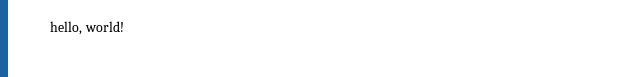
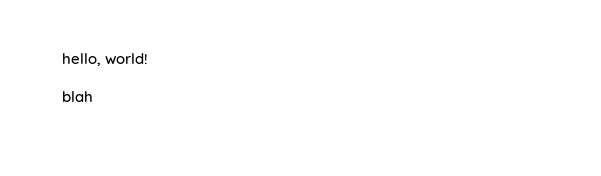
(124, 26) none -> [62,91,93,102] // blah

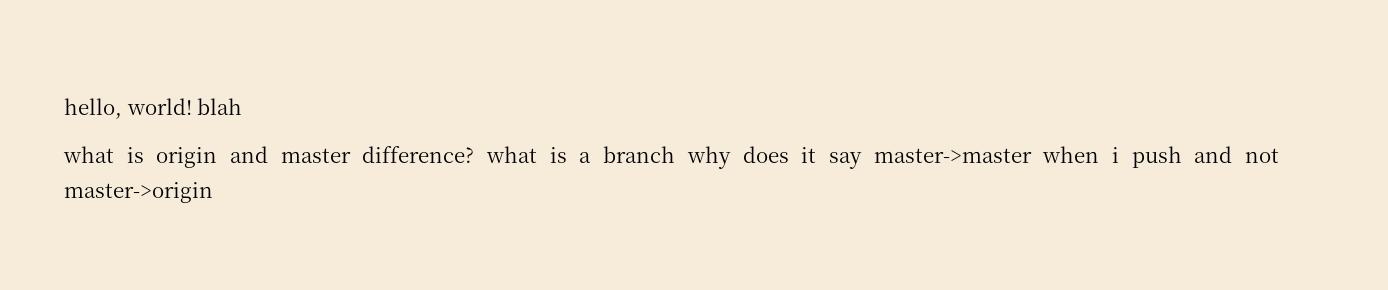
[62,91,93,102] // blah -> [197,98,243,115] [63,146,1280,169] [64,182,213,203] blah // what is origin and master difference? what is a branch why does it say master->master when i push and not master->origin

